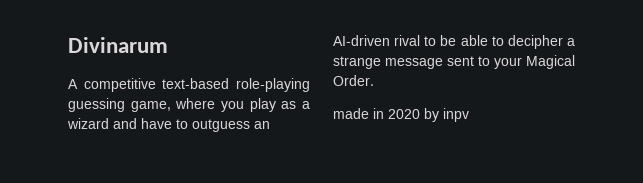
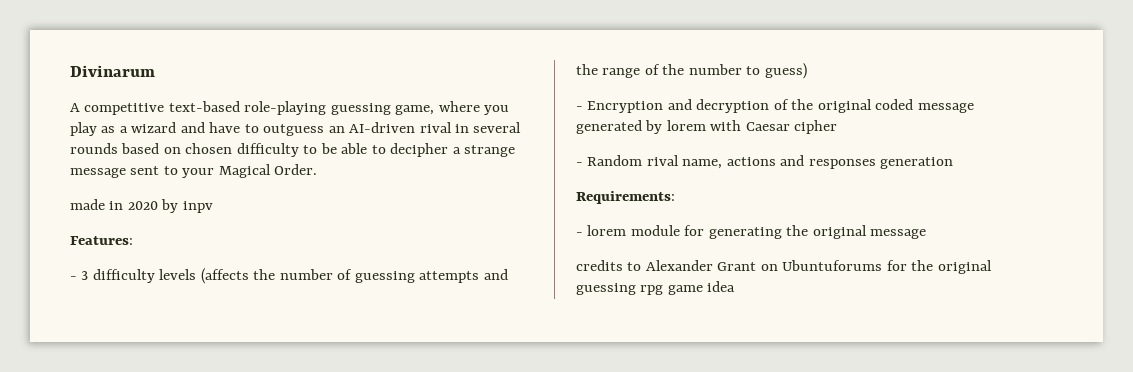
(421, 40) none -> [455,122,522,133] [70,143,299,157] in several rounds based on chosen difficulty
(469, 115) none -> [70,236,133,245] [70,268,508,284] [576,63,807,79] [576,99,974,113] [576,120,838,134] [576,155,954,169] [576,191,675,204] [576,225,927,239] [576,260,992,274] [576,281,736,295] // Features: // - 3 difficulty levels (affects the number of guessing attempts and the range of the number to guess) // - Encryption and decryption of the original coded message generated by lorem with Caesar cipher // - Random rival name, actions and responses generation // Requirements: // - lorem module for generating the original message // credits to Alexander Grant on Ubuntuforums for the original guessing rpg game idea

